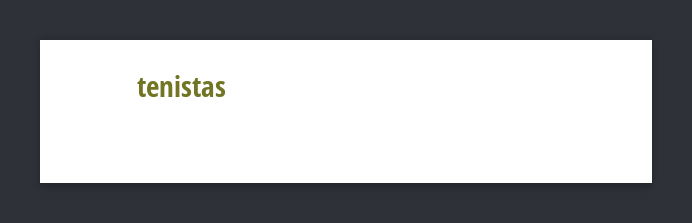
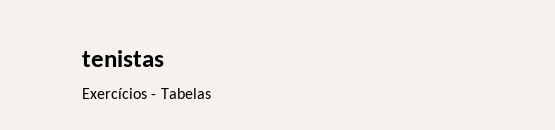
(226, 86) none -> [82,88,211,99] // Exercícios - Tabelas

